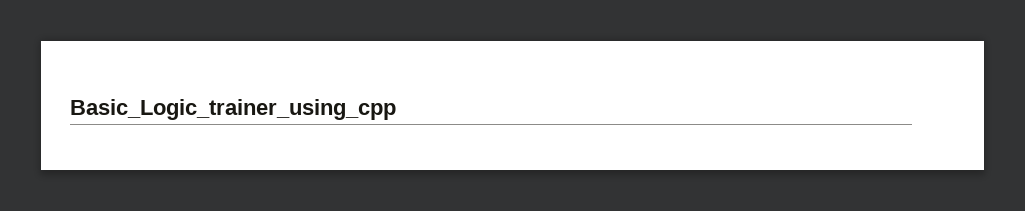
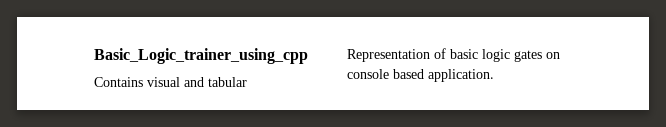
(396, 109) none -> [94,77,247,87] [347,48,560,62] [347,69,494,82] // Contains visual and tabular Representation of basic logic gates on console based application.

